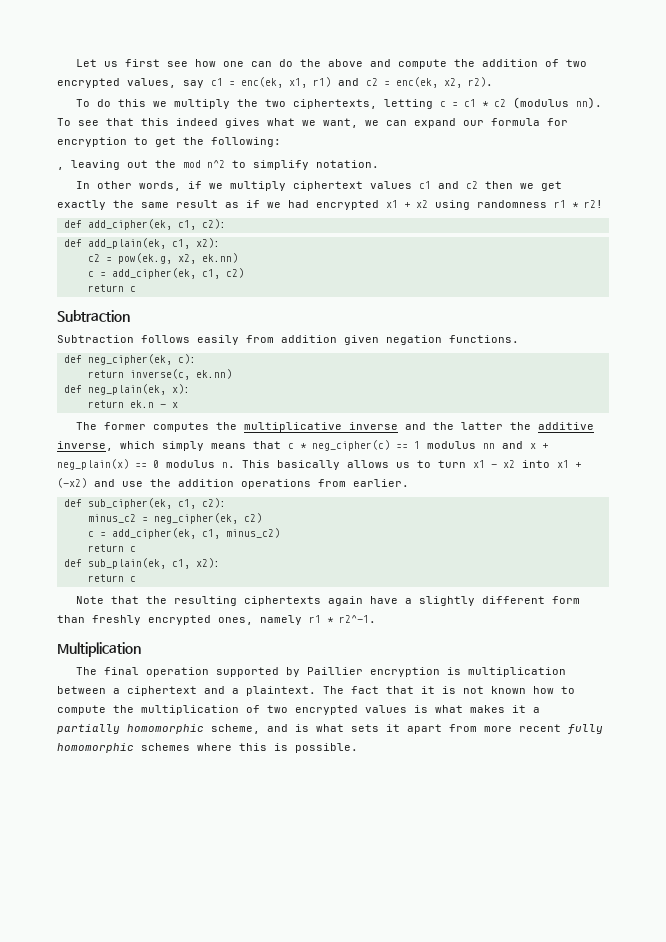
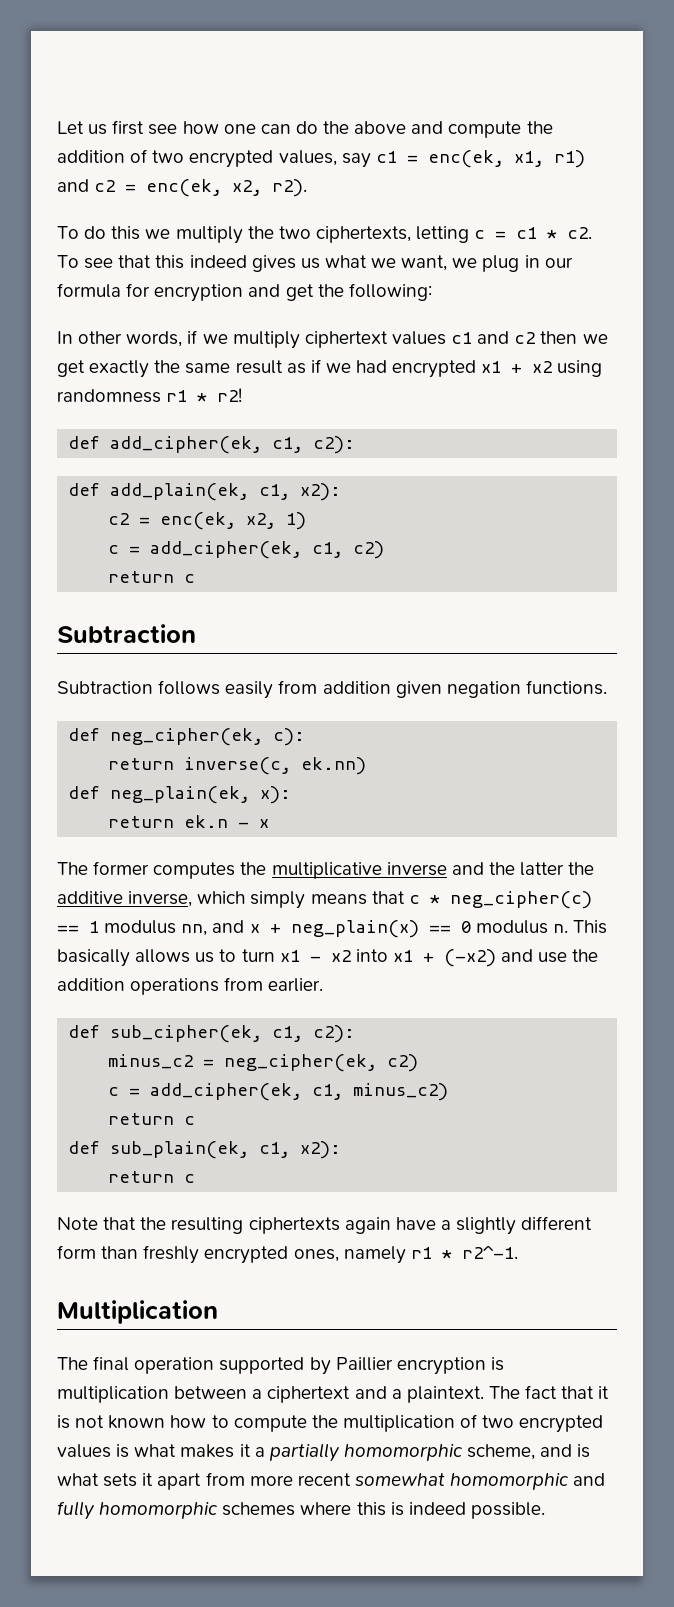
[494,97,603,109] c2 (modulus nn). -> [567,227,593,239] c2.
(260, 123) none -> [300,258,320,269] us
[386,118,456,128] can expand -> [482,255,540,272] plug in
[134,137,148,145] to -> [248,284,281,297] and
[57,160,379,170] // , leaving out the mod n^2 to simplify notation. -> (432, 292) none
[117,253,238,264] pow(ek.g, x2, ek.nn) -> [160,512,307,530] enc(ek, x2, 1)
[483,443,495,449] nn -> [181,924,208,936] nn,
(561, 728) none -> [354,1473,606,1490] somewhat homomorphic and
(288, 747) none -> [408,1502,466,1515] indeed

